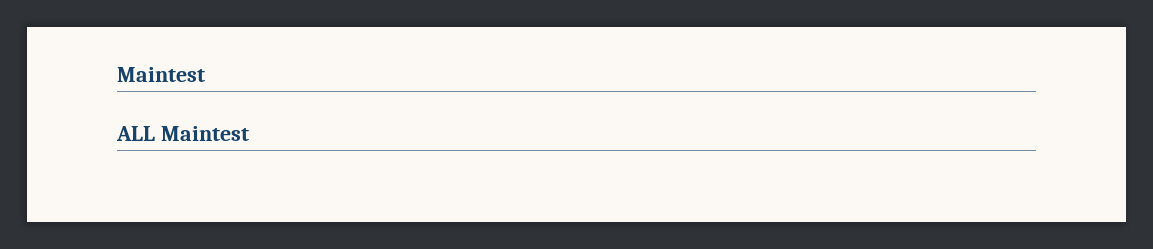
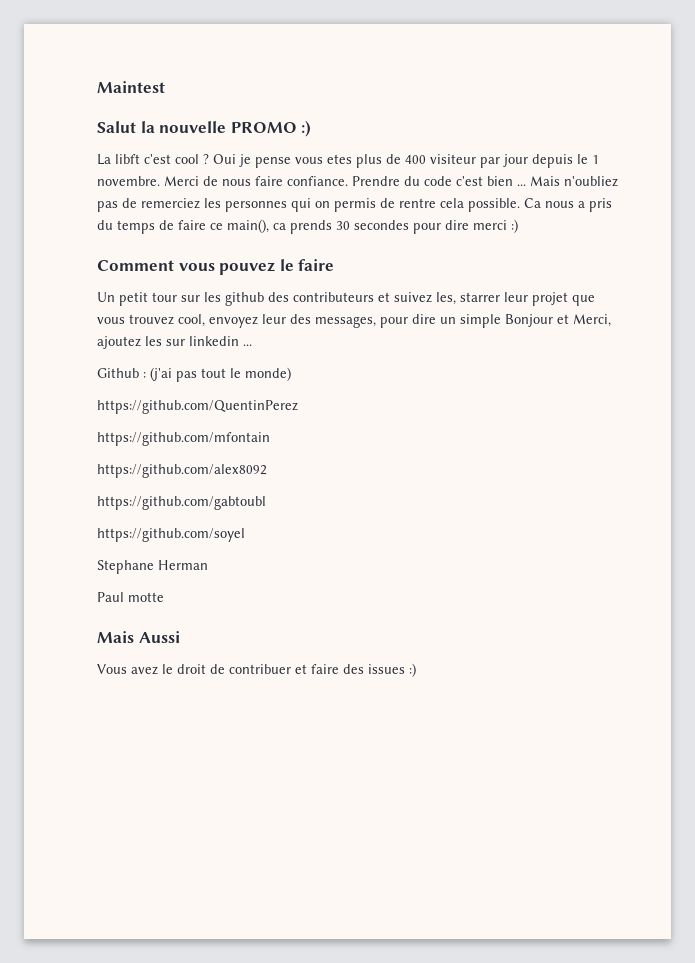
[116,126,249,141] ALL Maintest -> [97,120,312,137] [97,154,599,168] [97,176,618,187] [97,198,612,212] [97,219,518,234] [97,259,335,275] [97,292,595,306] [97,314,611,328] [97,336,252,349] [97,367,291,382] [97,400,298,414] [97,432,270,446] [97,464,267,478] [97,496,266,510] [97,528,245,542] [97,560,208,574] [97,592,164,602] [97,631,180,643] [97,663,416,677] Salut la nouvelle PROMO :) // La libft c'est cool ? Oui je pense vous etes plus de 400 visiteur par jour depuis le 1 novembre. Merci de nous faire confiance. Prendre du code c'est bien ... Mais n'oubliez pas de remerciez les personnes qui on permis de rentre cela possible. Ca nous a pris du temps de faire ce main(), ca prends 30 secondes pour dire merci :) // Comment vous pouvez le faire // Un petit tour sur les github des contributeurs et suivez les, starrer leur projet que vous trouvez cool, envoyez leur des messages, pour dire un simple Bonjour et Merci, ajoutez les sur linkedin ... // Github : (j'ai pas tout le monde) // https://github.com/QuentinPerez // https://github.com/mfontain // https://github.com/alex8092 // https://github.com/gabtoubl // https://github.com/soyel // Stephane Herman // Paul motte // Mais Aussi // Vous avez le droit de contribuer et faire des issues :)

